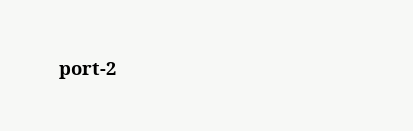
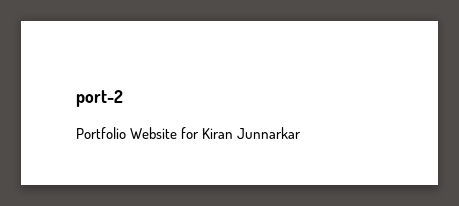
(116, 70) none -> [76,127,302,139] // Portfolio Website for Kiran Junnarkar

